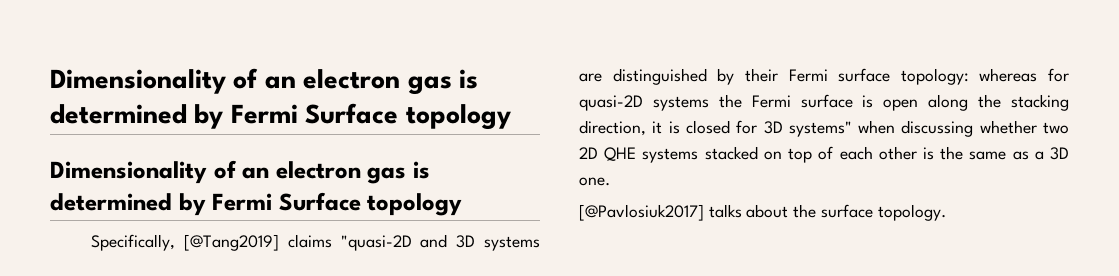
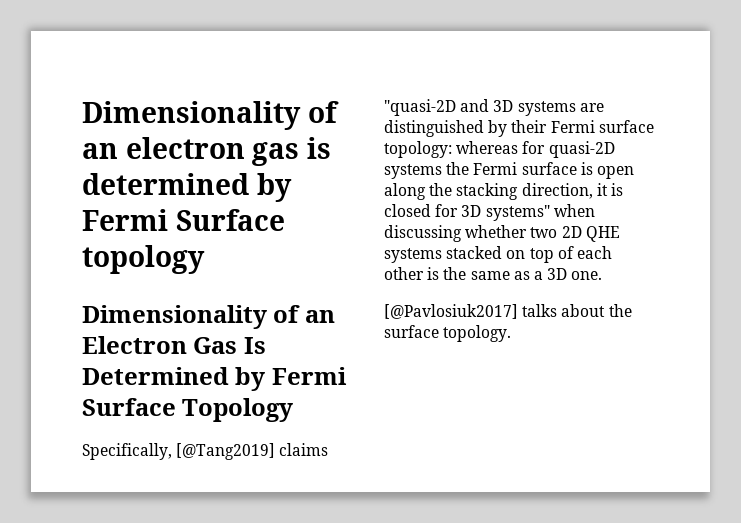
[275,161,431,184] [50,192,463,216] electron gas is determined by Fermi Surface topology -> [82,336,266,354] [82,367,347,391] [82,398,294,422] Electron Gas Is Determined by Fermi Surface Topology

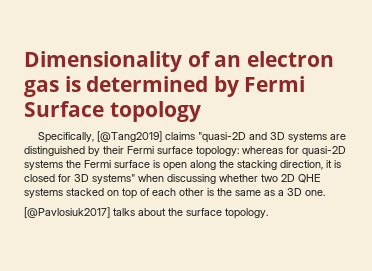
[82,305,335,329] [82,336,266,354] [82,367,347,391] [82,398,294,422] // Dimensionality of an Electron Gas Is Determined by Fermi Surface Topology -> (201, 111) none

